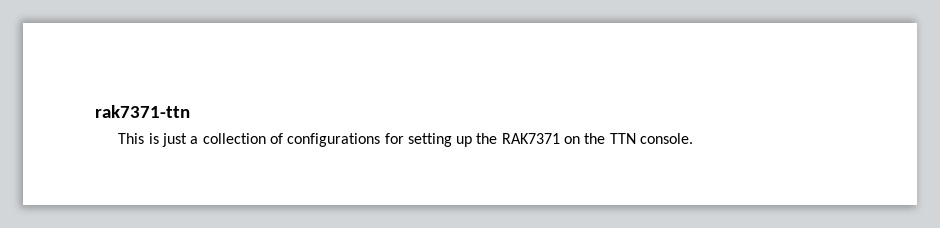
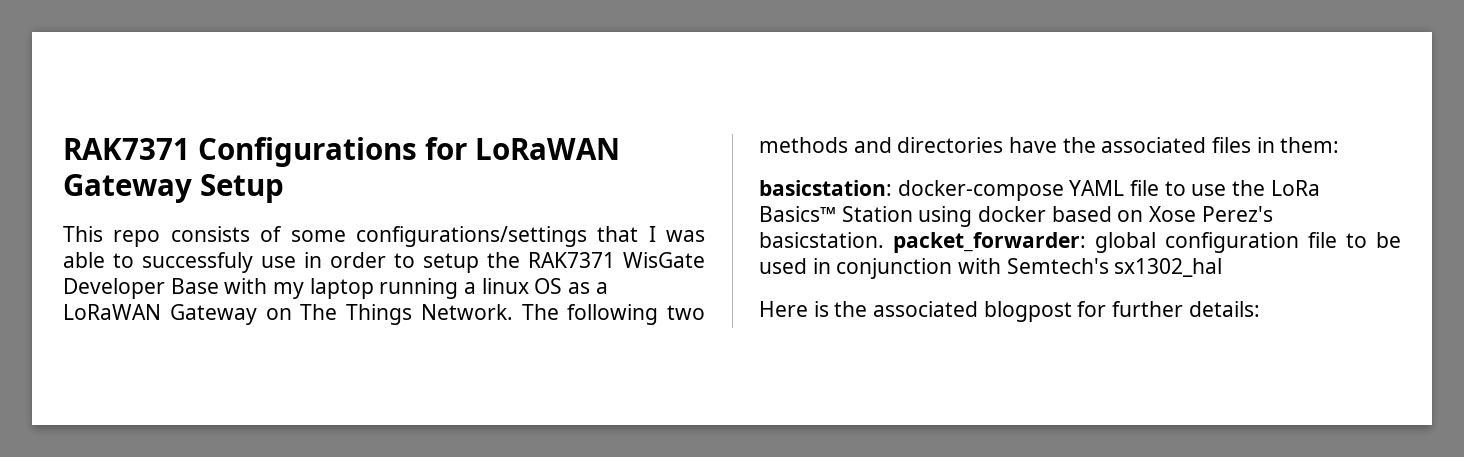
[95,105,190,118] [118,133,694,147] rak7371-ttn // This is just a collection of configurations for setting up the RAK7371 on the TTN console. -> [63,137,620,167] [63,174,284,203] [63,226,705,247] [63,252,705,273] [63,278,608,299] [63,304,705,325] [759,137,1340,153] [759,180,1320,201] [759,206,1273,227] [759,232,1401,253] [759,258,1223,279] [759,301,1260,322] RAK7371 Configurations for LoRaWAN Gateway Setup // This repo consists of some configurations/settings that I was able to successfuly use in order to setup the RAK7371 WisGate Developer Base with my laptop running a linux OS as a LoRaWAN Gateway on The Things Network. The following two methods and directories have the associated files in them: // basicstation: docker-compose YAML file to use the LoRa Basics™ Station using docker based on Xose Perez's basicstation. packet_forwarder: global configuration file to be used in conjunction with Semtech's sx1302_hal // Here is the associated blogpost for further details:

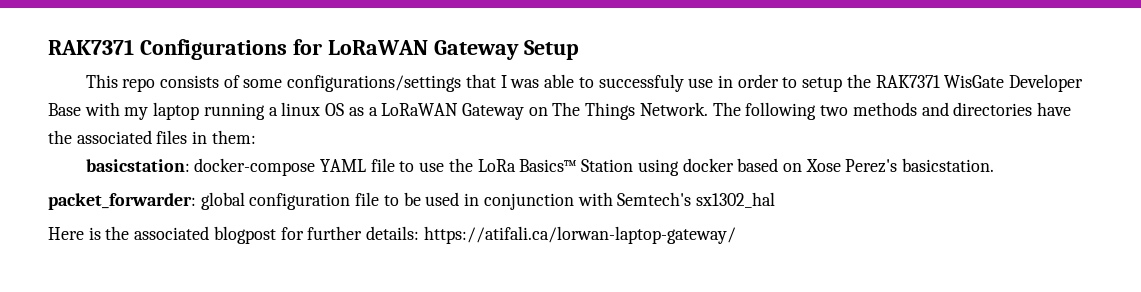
(884, 240) none -> (995, 165) //
(1260, 309) none -> [423,226,736,244] https://atifali.ca/lorwan-laptop-gateway/

